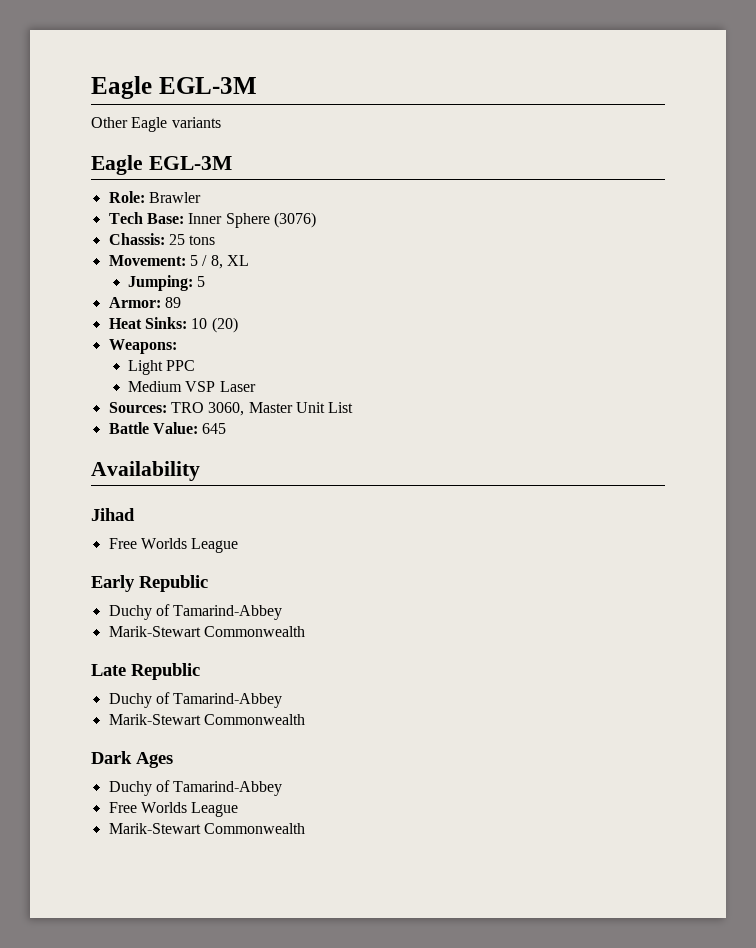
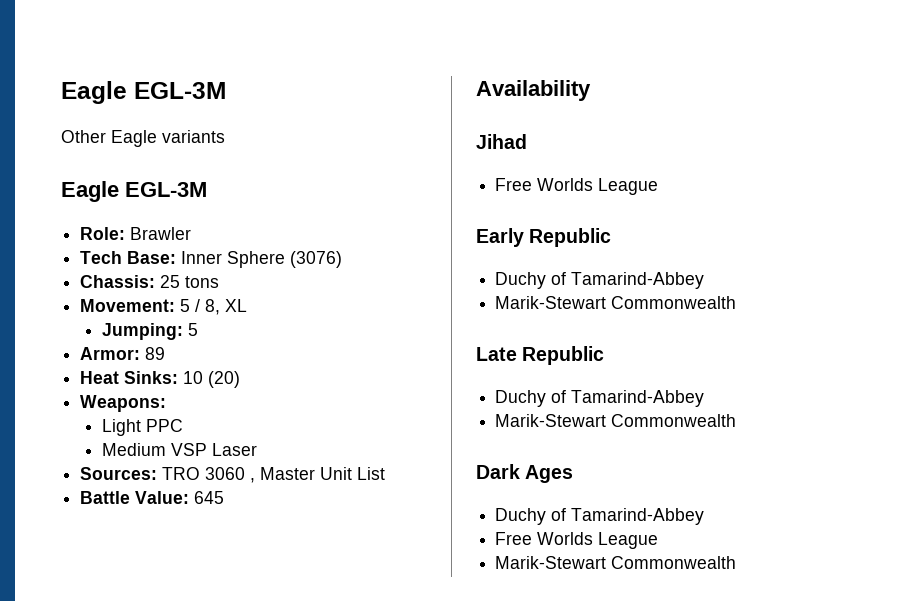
[208,402,245,416] 3060, -> [205,467,256,483] 3060 ,

